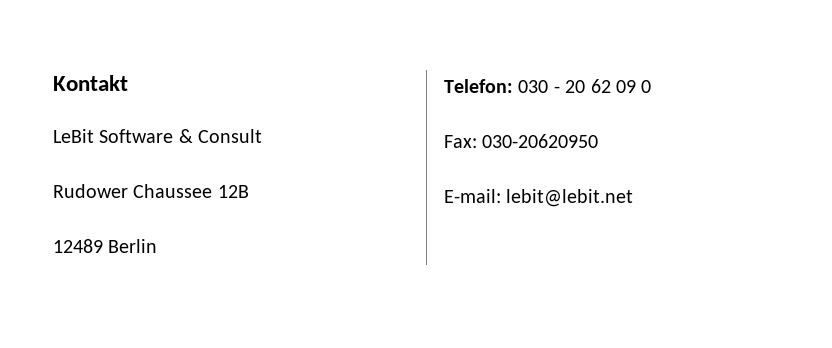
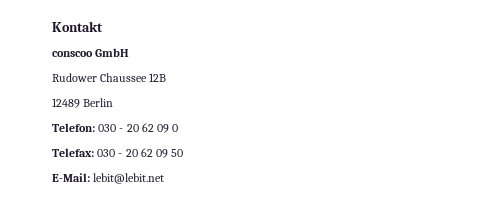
[53,129,263,143] LeBit Software & Consult -> [52,48,130,57] conscoo GmbH
[444,134,599,148] [444,189,501,203] Fax: 030-20620950 // E-mail: -> [52,148,184,158] [52,173,90,182] Telefax: 030 - 20 62 09 50 // E-Mail:

